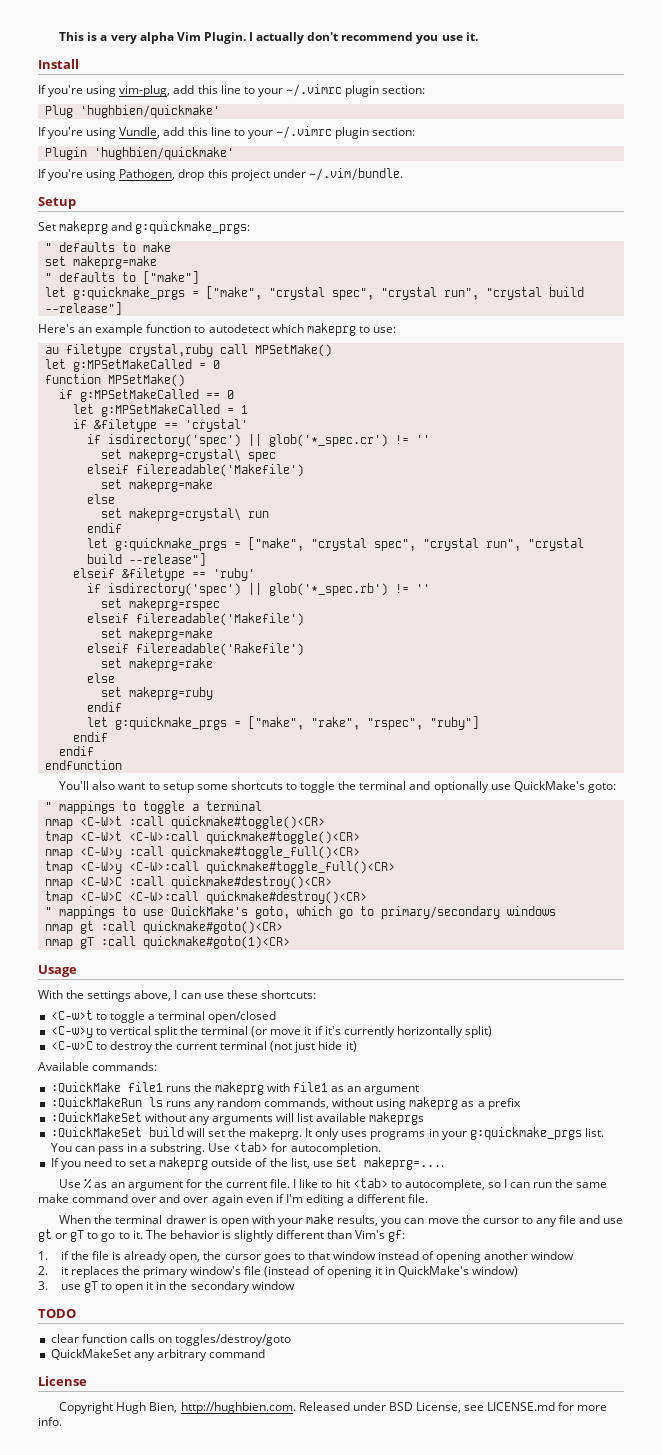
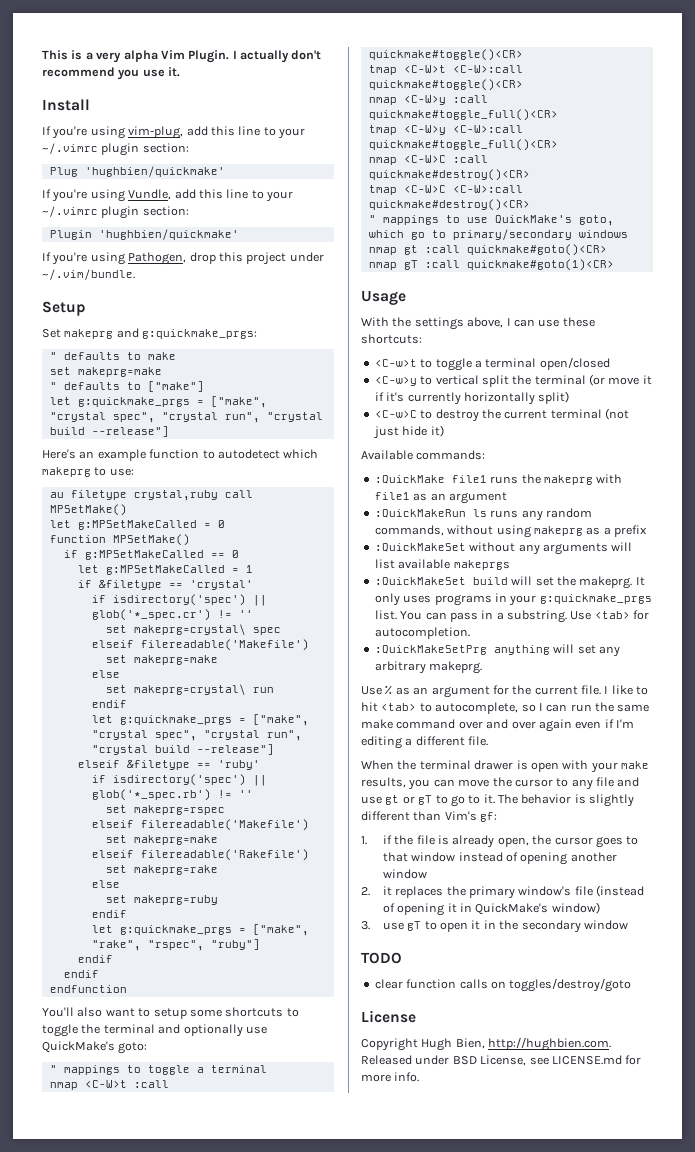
[50,1157,444,1170] If you need to set a makeprg outside of the list, use set makeprg=.... -> [374,644,620,657] [374,661,483,674] :QuickMakeSetPrg anything will set any arbitrary makeprg.
[50,1349,265,1361] // QuickMakeSet any arbitrary command -> (632, 985) none

